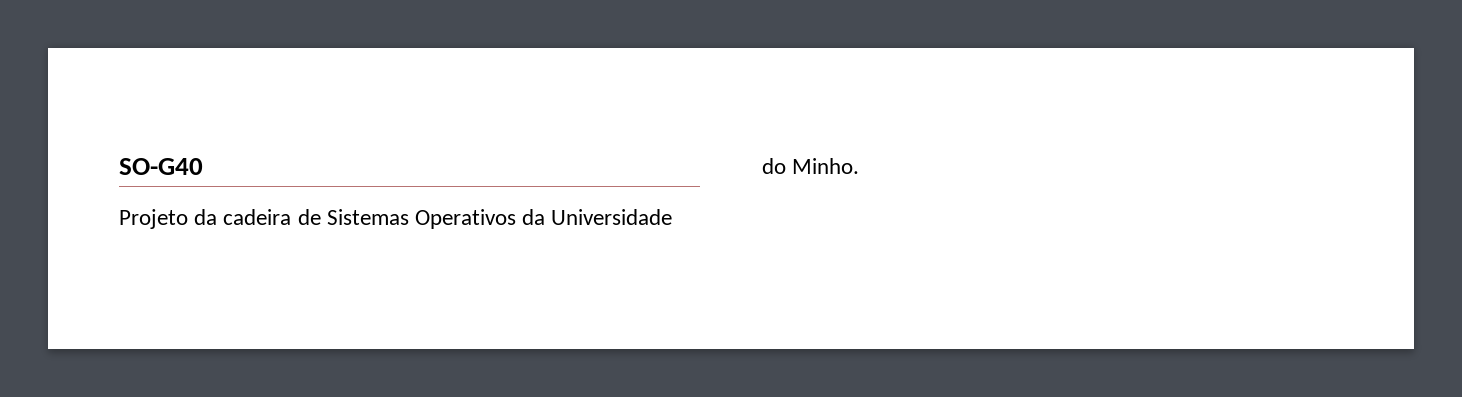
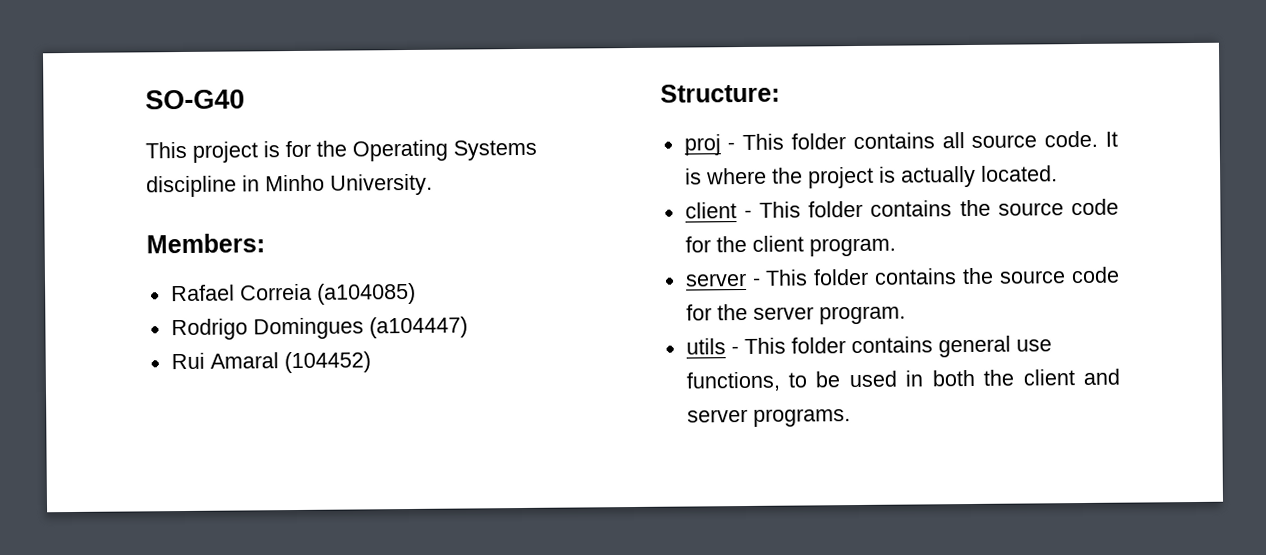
[119,209,673,229] [762,158,860,174] Projeto da cadeira de Sistemas Operativos da Universidade do Minho. -> [145,139,537,163] [146,173,433,198] [146,233,265,254] [170,282,416,305] [170,316,468,341] [170,351,371,374] [660,83,780,103] [683,130,1118,156] [684,165,1058,189] [684,198,1119,219] [684,235,896,257] [684,266,1120,287] [685,303,906,325] [685,335,1052,358] [685,368,1120,392] [686,408,851,427] This project is for the Operating Systems discipline in Minho University. // Members: // Rafael Correia (a104085) // Rodrigo Domingues (a104447) // Rui Amaral (104452) // Structure: // proj - This folder contains all source code. It is where the project is actually located. // client - This folder contains the source code for the client program. // server - This folder contains the source code for the server program. // utils - This folder contains general use functions, to be used in both the client and server programs.

